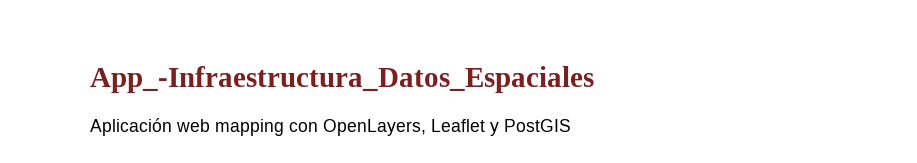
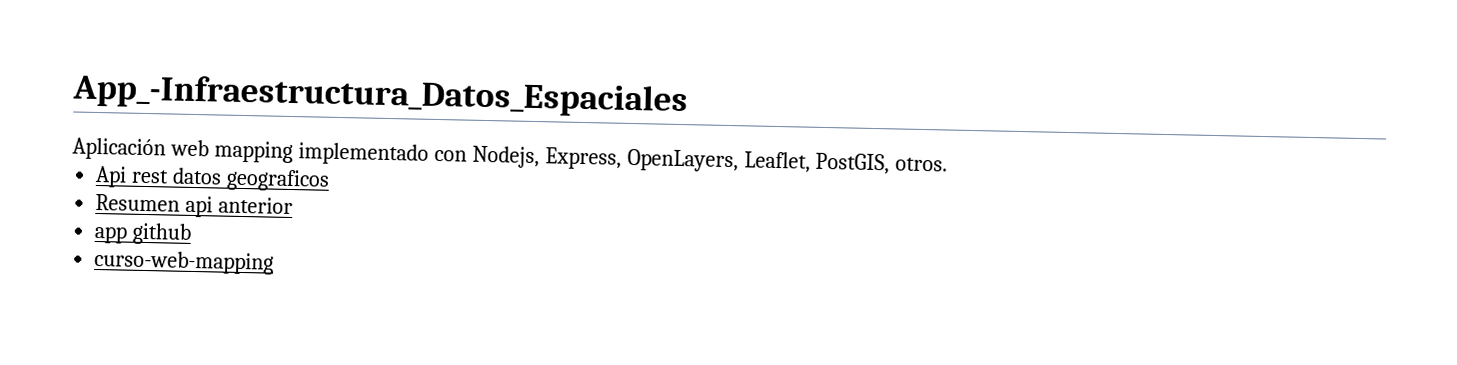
[289,119,571,136] con OpenLayers, Leaflet y PostGIS -> [297,142,949,175] [95,165,331,192] [95,193,294,218] [94,222,193,245] [94,249,275,275] implementado con Nodejs, Express, OpenLayers, Leaflet, PostGIS, otros. // Api rest datos geograficos // Resumen api anterior // app github // curso-web-mapping

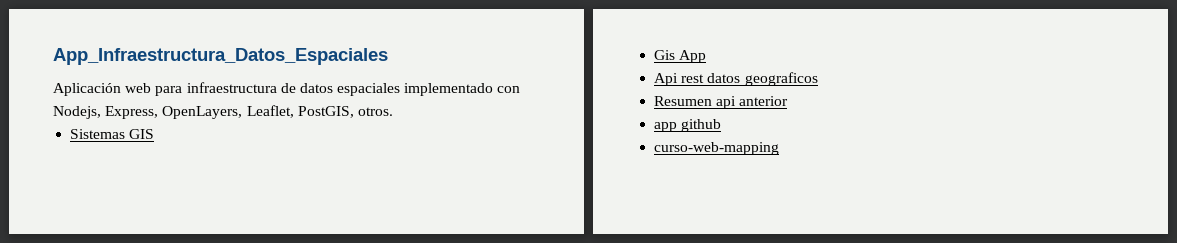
[72,73,688,119] App_-Infraestructura_Datos_Espaciales -> [53,48,388,65] App_Infraestructura_Datos_Espaciales
[213,140,293,164] mapping -> [155,82,401,96] para infraestructura de datos espaciales
(949, 164) none -> [70,129,155,139] [654,50,707,63] // Sistemas GIS // Gis App

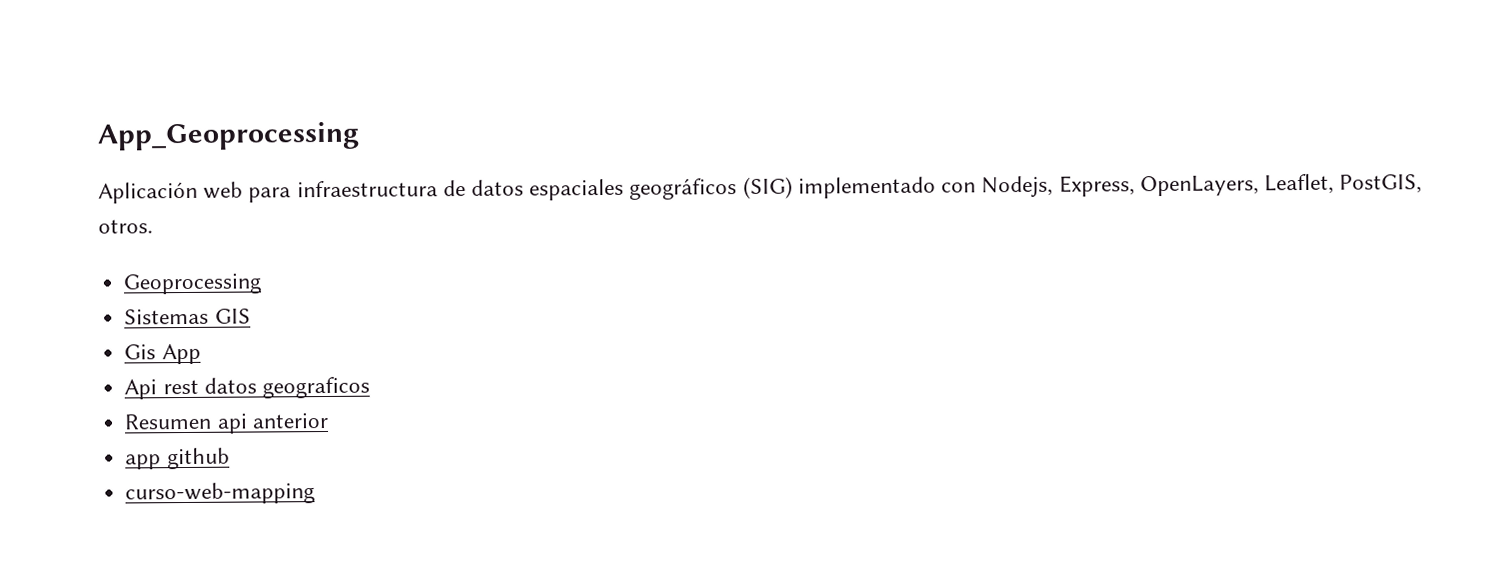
[53,48,388,65] App_Infraestructura_Datos_Espaciales -> [97,121,360,151] App_Geoprocessing
(401, 89) none -> [629,176,793,200] geográficos (SIG)
(393, 111) none -> [123,273,263,295] // Geoprocessing

